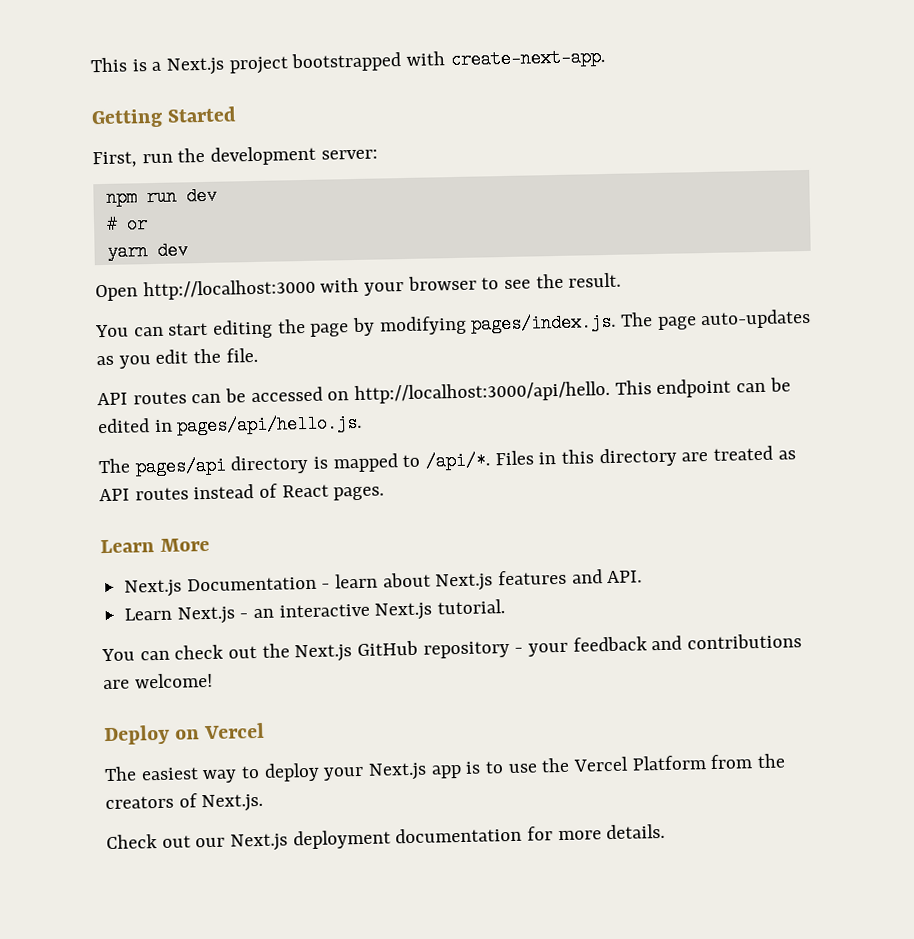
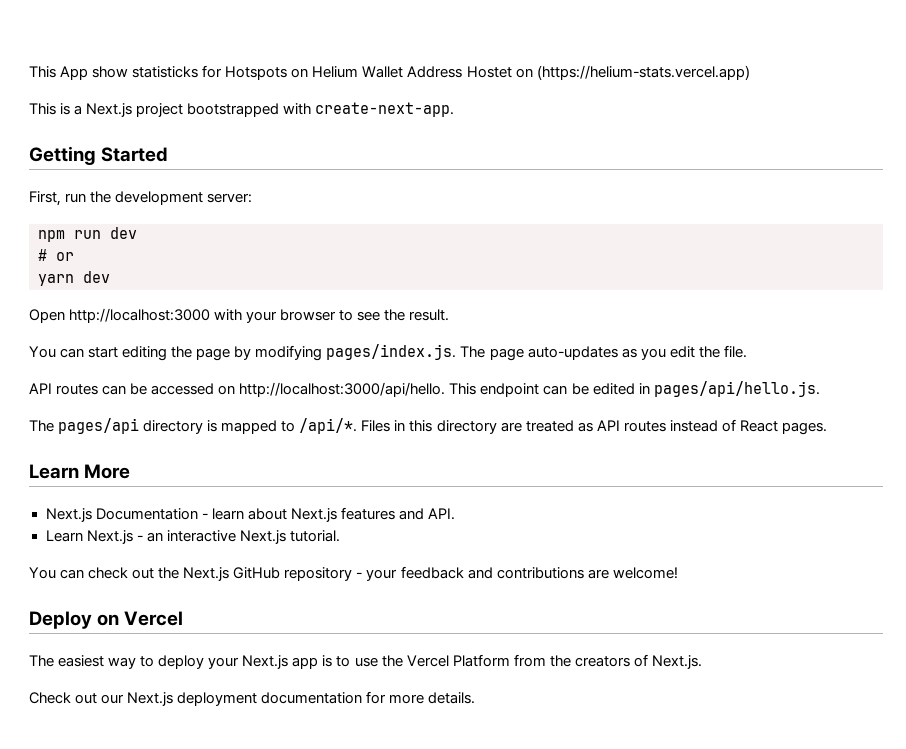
[90,57,128,73] This -> [29,65,750,80] [29,103,56,115] This App show statisticks for Hotspots on Helium Wallet Address Hostet on (https://helium-stats.vercel.app) // This

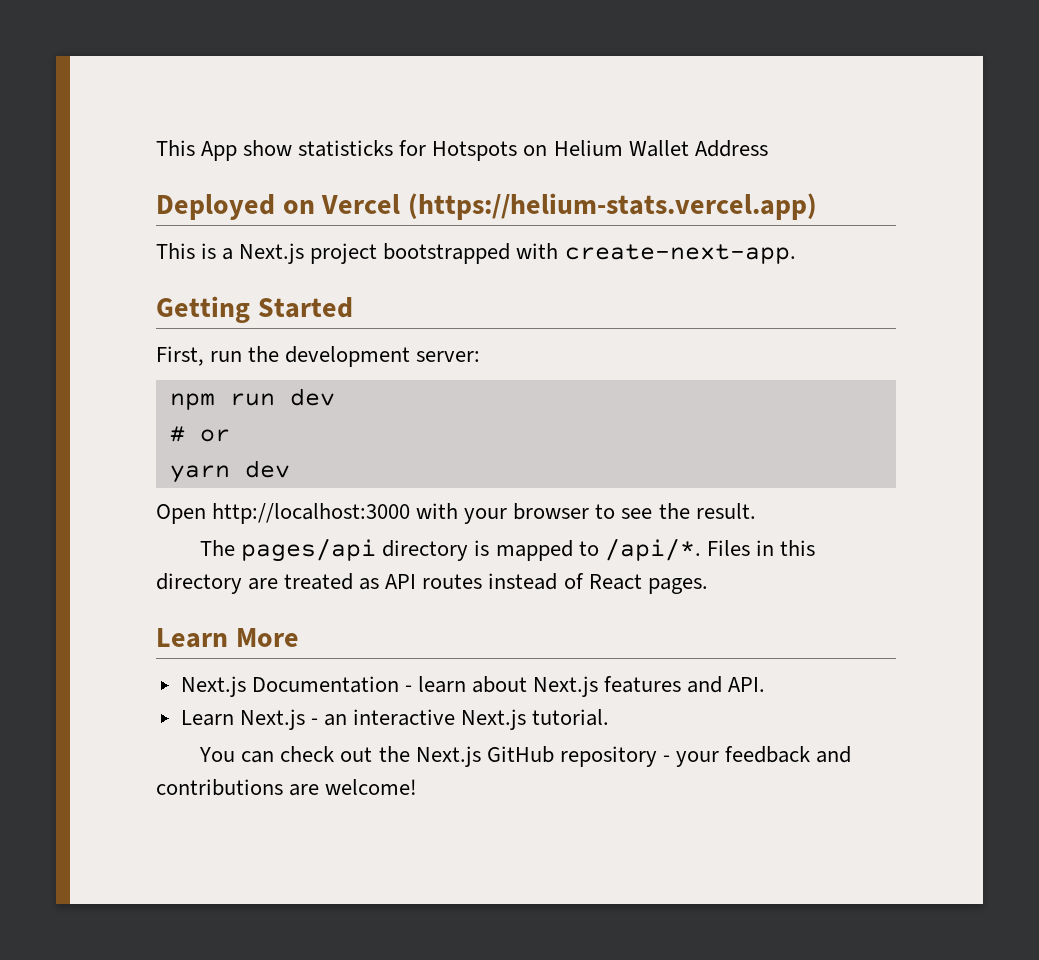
[466,66,533,78] Hostet on -> [156,194,401,220] // Deployed on Vercel
[29,344,747,361] [29,381,820,397] // You can start editing the page by modifying pages/index.js. The page auto-updates as you edit the file. // API routes can be accessed on http://localhost:3000/api/hello. This endpoint can be edited in pages/api/hello.js. -> (756, 511) none
[29,611,184,629] [29,654,702,669] [29,691,476,706] // Deploy on Vercel // The easiest way to deploy your Next.js app is to use the Vercel Platform from the creators of Next.js. // Check out our Next.js deployment documentation for more details. -> (418, 787) none

